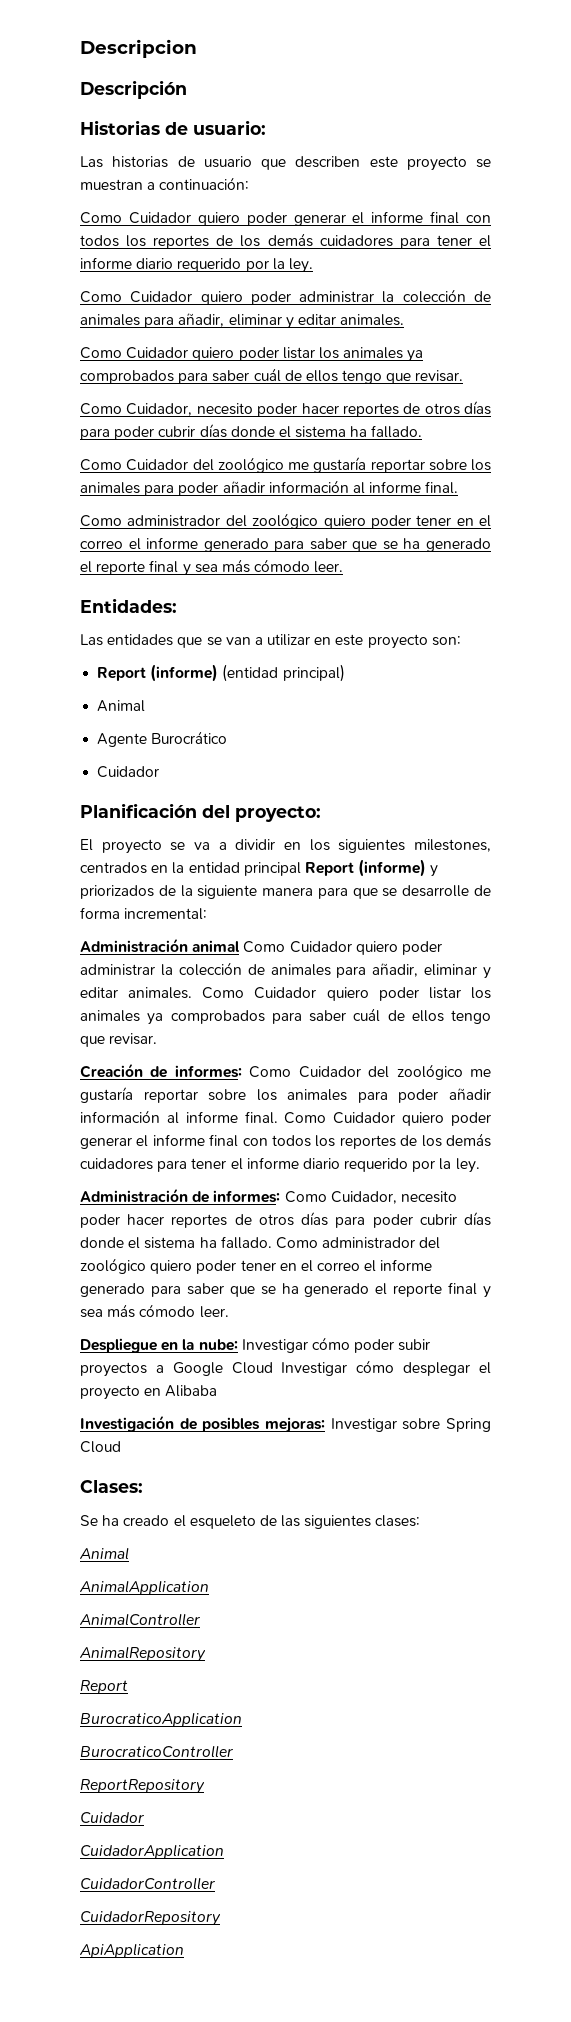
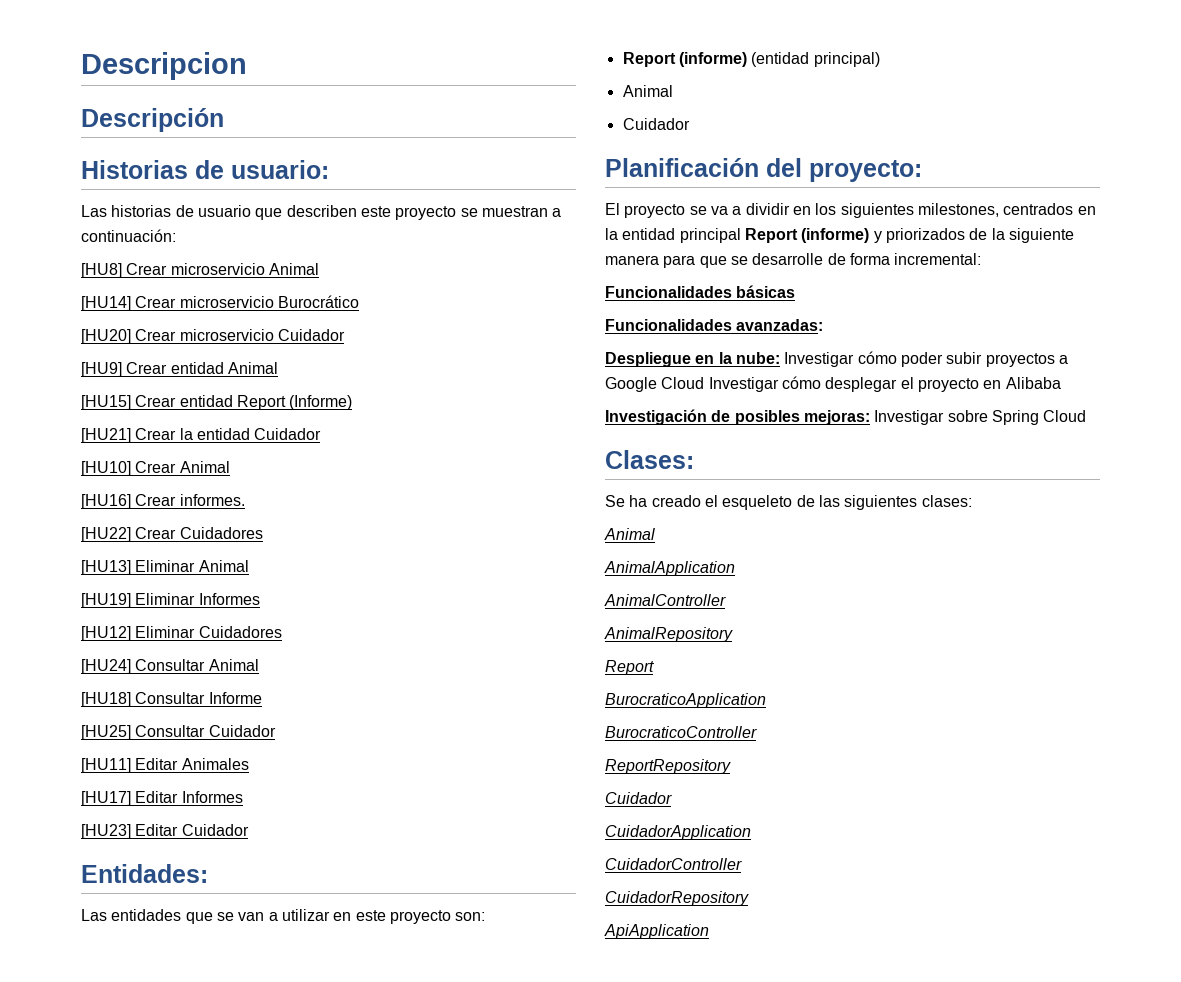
[80,211,491,226] [80,233,491,249] [80,257,313,273] [80,289,491,305] [80,313,405,329] [80,347,424,362] [80,368,464,384] [80,401,491,417] [80,424,423,440] [80,457,491,473] [80,480,459,496] [80,513,491,529] [80,537,491,552] [80,559,344,576] Como Cuidador quiero poder generar el informe final con todos los reportes de los demás cuidadores para tener el informe diario requerido por la ley. // Como Cuidador quiero poder administrar la colección de animales para añadir, eliminar y editar animales. // Como Cuidador quiero poder listar los animales ya comprobados para saber cuál de ellos tengo que revisar. // Como Cuidador, necesito poder hacer reportes de otros días para poder cubrir días donde el sistema ha fallado. // Como Cuidador del zoológico me gustaría reportar sobre los animales para poder añadir información al informe final. // Como administrador del zoológico quiero poder tener en el correo el informe generado para saber que se ha generado el reporte final y sea más cómodo leer. -> [81,263,319,278] [81,295,359,311] [81,329,345,344] [81,362,278,377] [81,395,353,410] [81,428,322,443] [81,461,230,476] [81,494,245,509] [81,527,263,542] [81,560,249,575] [81,593,260,608] [81,626,282,641] [81,659,259,674] [81,692,262,707] [81,725,276,740] [81,758,249,773] [81,791,243,806] [81,824,249,839] [HU8] Crear microservicio Animal // [HU14] Crear microservicio Burocrático // [HU20] Crear microservicio Cuidador // [HU9] Crear entidad Animal // [HU15] Crear entidad Report (Informe) // [HU21] Crear la entidad Cuidador // [HU10] Crear Animal // [HU16] Crear informes. // [HU22] Crear Cuidadores // [HU13] Eliminar Animal // [HU19] Eliminar Informes // [HU12] Eliminar Cuidadores // [HU24] Consultar Animal // [HU18] Consultar Informe // [HU25] Consultar Cuidador // [HU11] Editar Animales // [HU17] Editar Informes // [HU23] Editar Cuidador
[97,731,228,747] // Agente Burocrático -> (673, 91) none
[80,938,442,955] [80,962,491,979] [80,987,492,1001] [80,1008,491,1025] [80,1033,158,1047] [80,1063,491,1080] [80,1087,491,1103] [80,1110,491,1126] [80,1133,491,1149] [80,1157,480,1173] [80,1188,457,1204] [80,1212,492,1228] [80,1236,441,1249] [80,1258,433,1274] [80,1282,491,1298] [80,1304,229,1318] Administración animal Como Cuidador quiero poder administrar la colección de animales para añadir, eliminar y editar animales. Como Cuidador quiero poder listar los animales ya comprobados para saber cuál de ellos tengo que revisar. // Creación de informes: Como Cuidador del zoológico me gustaría reportar sobre los animales para poder añadir información al informe final. Como Cuidador quiero poder generar el informe final con todos los reportes de los demás cuidadores para tener el informe diario requerido por la ley. // Administración de informes: Como Cuidador, necesito poder hacer reportes de otros días para poder cubrir días donde el sistema ha fallado. Como administrador del zoológico quiero poder tener en el correo el informe generado para saber que se ha generado el reporte final y sea más cómodo leer. -> [605,285,796,298] [605,319,824,331] Funcionalidades básicas // Funcionalidades avanzadas:

